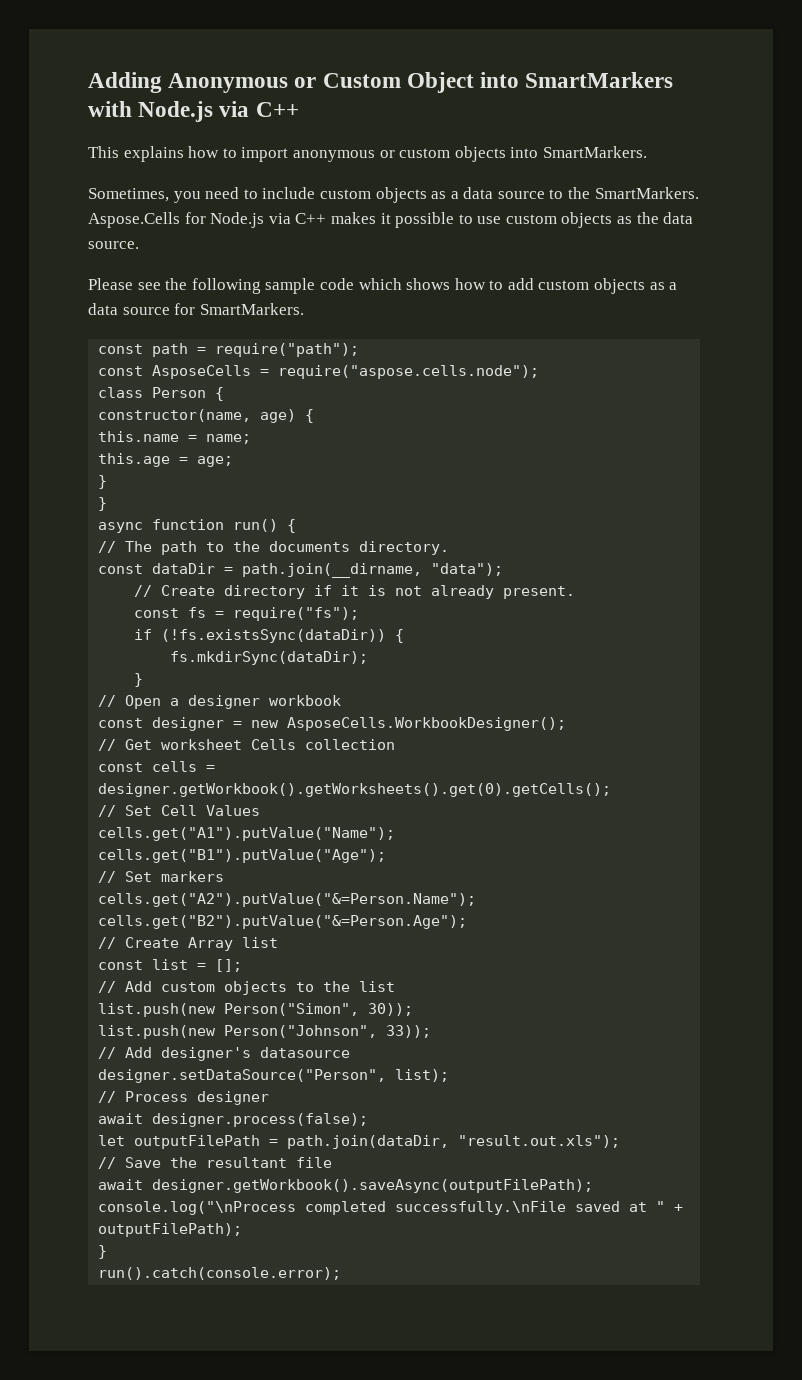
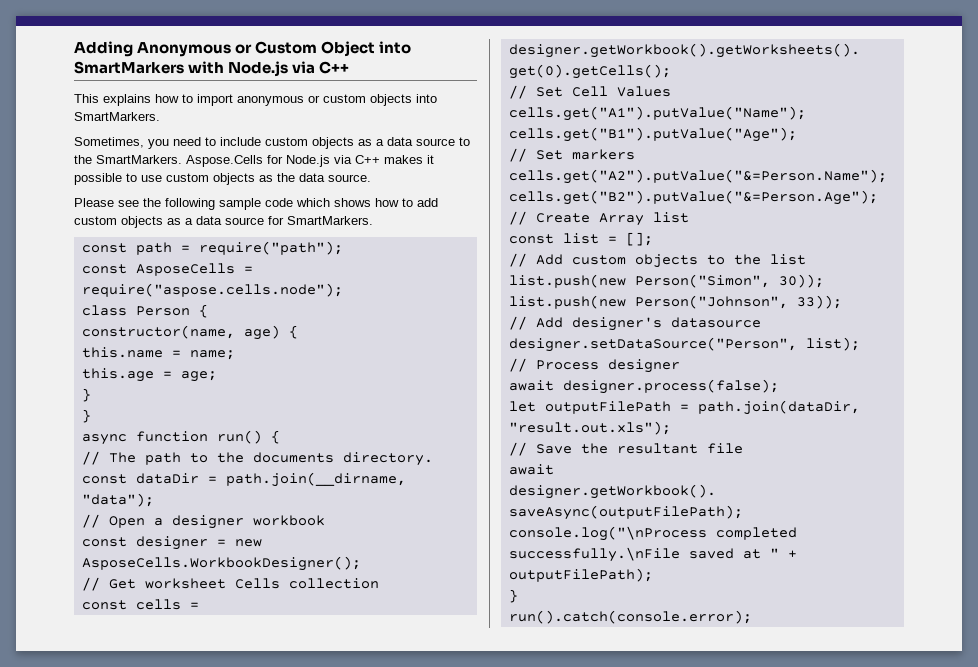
[134,585,576,599] [134,607,360,621] [134,629,405,643] [170,651,369,665] [134,673,144,687] // // Create directory if it is not already present. // const fs = require("fs"); // if (!fs.existsSync(dataDir)) { // fs.mkdirSync(dataDir); // } -> (154, 500) none

